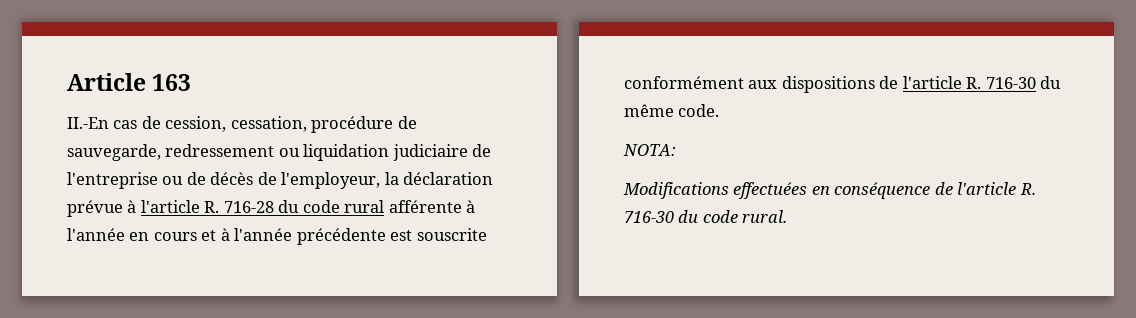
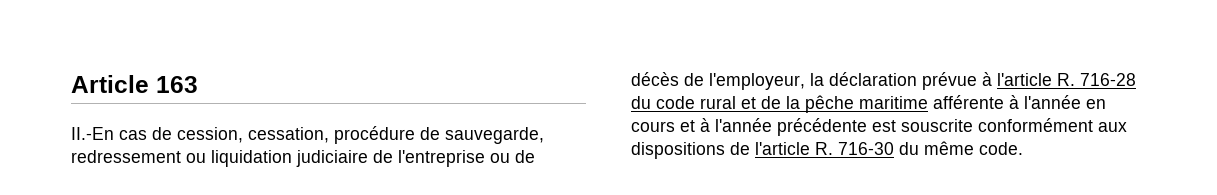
(385, 206) none -> [741,95,928,113] et de la pêche maritime
[623,144,676,156] [623,182,1036,199] [624,210,788,223] // NOTA: // Modifications effectuées en conséquence de l'article R. 716-30 du code rural. -> (1023, 148) none

